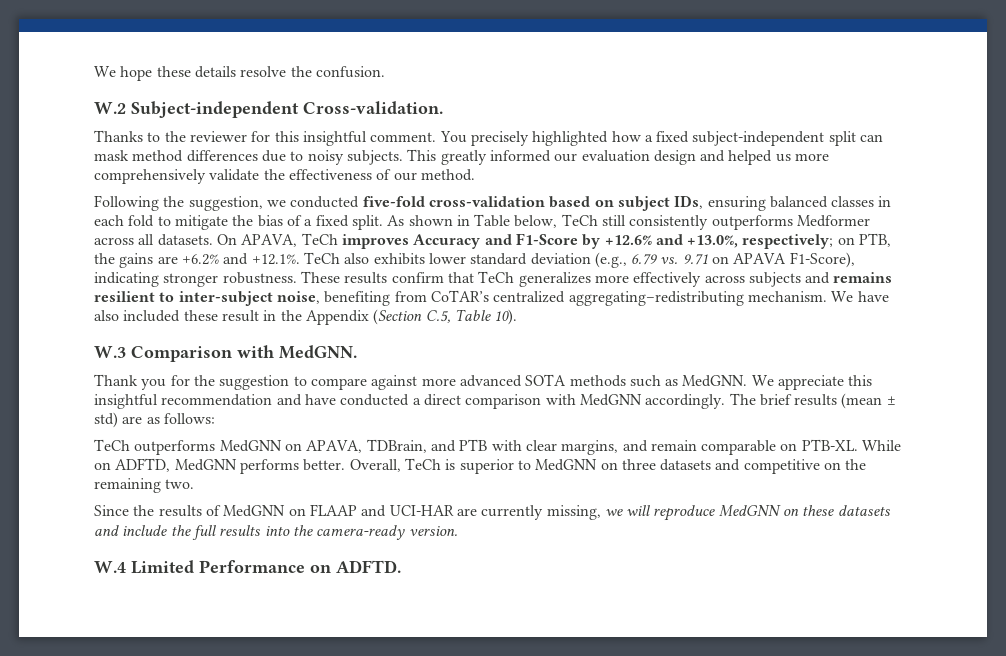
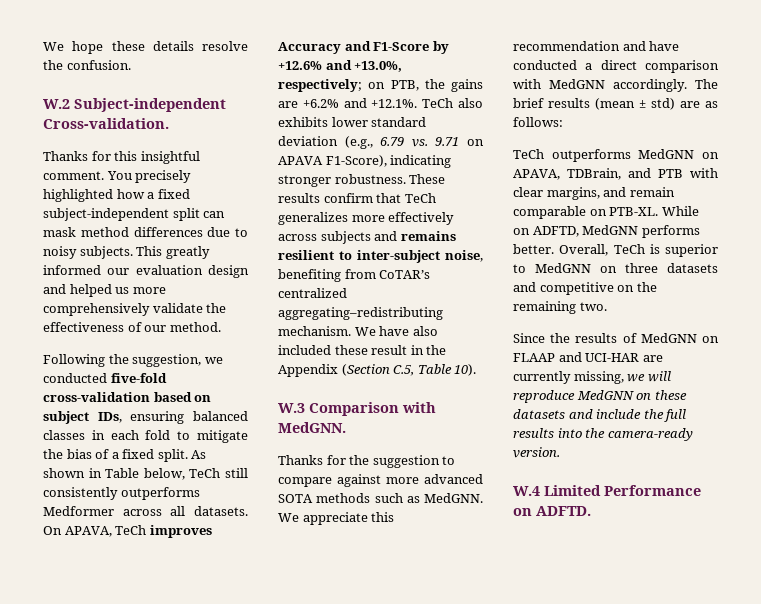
[147,131,247,142] to the reviewer -> (88, 156) none
[94,374,167,390] Thank you -> [278,455,323,465] Thanks
[94,394,158,409] insightful -> (395, 517) none

